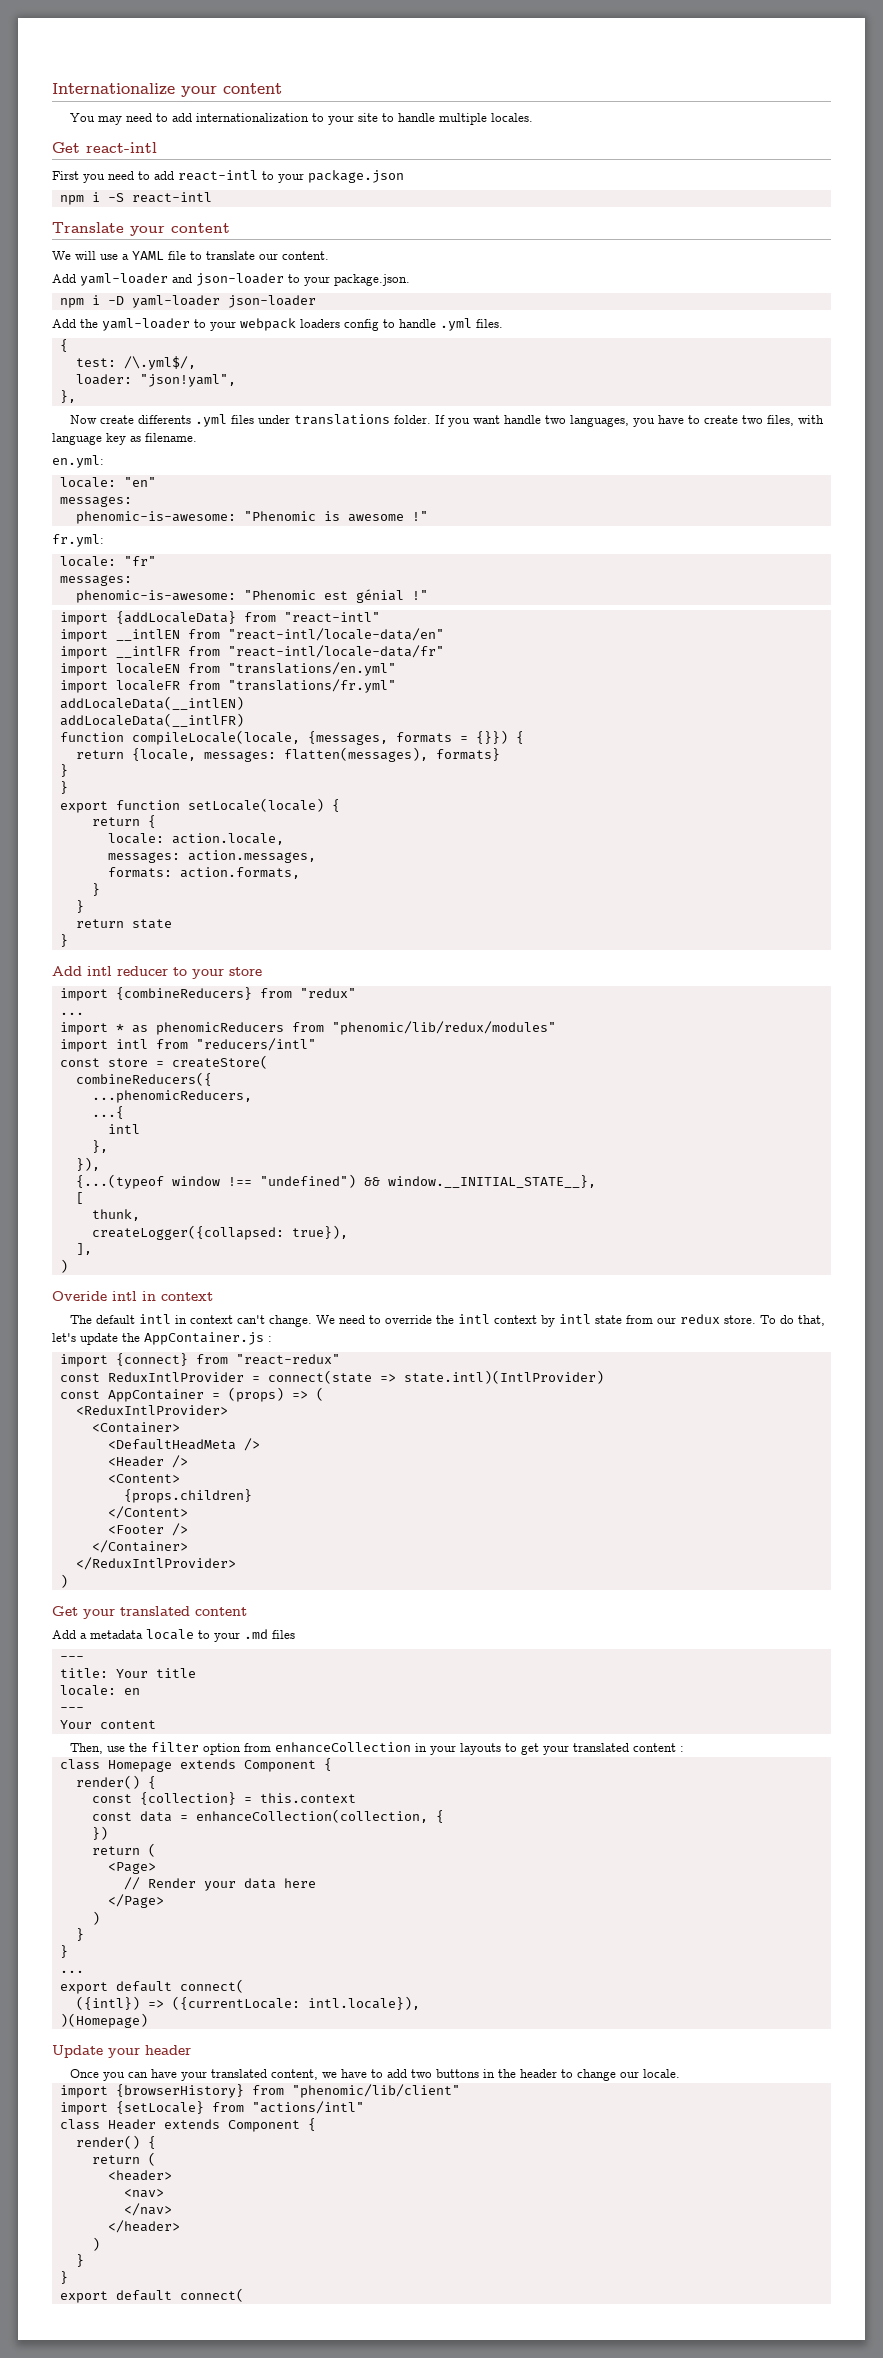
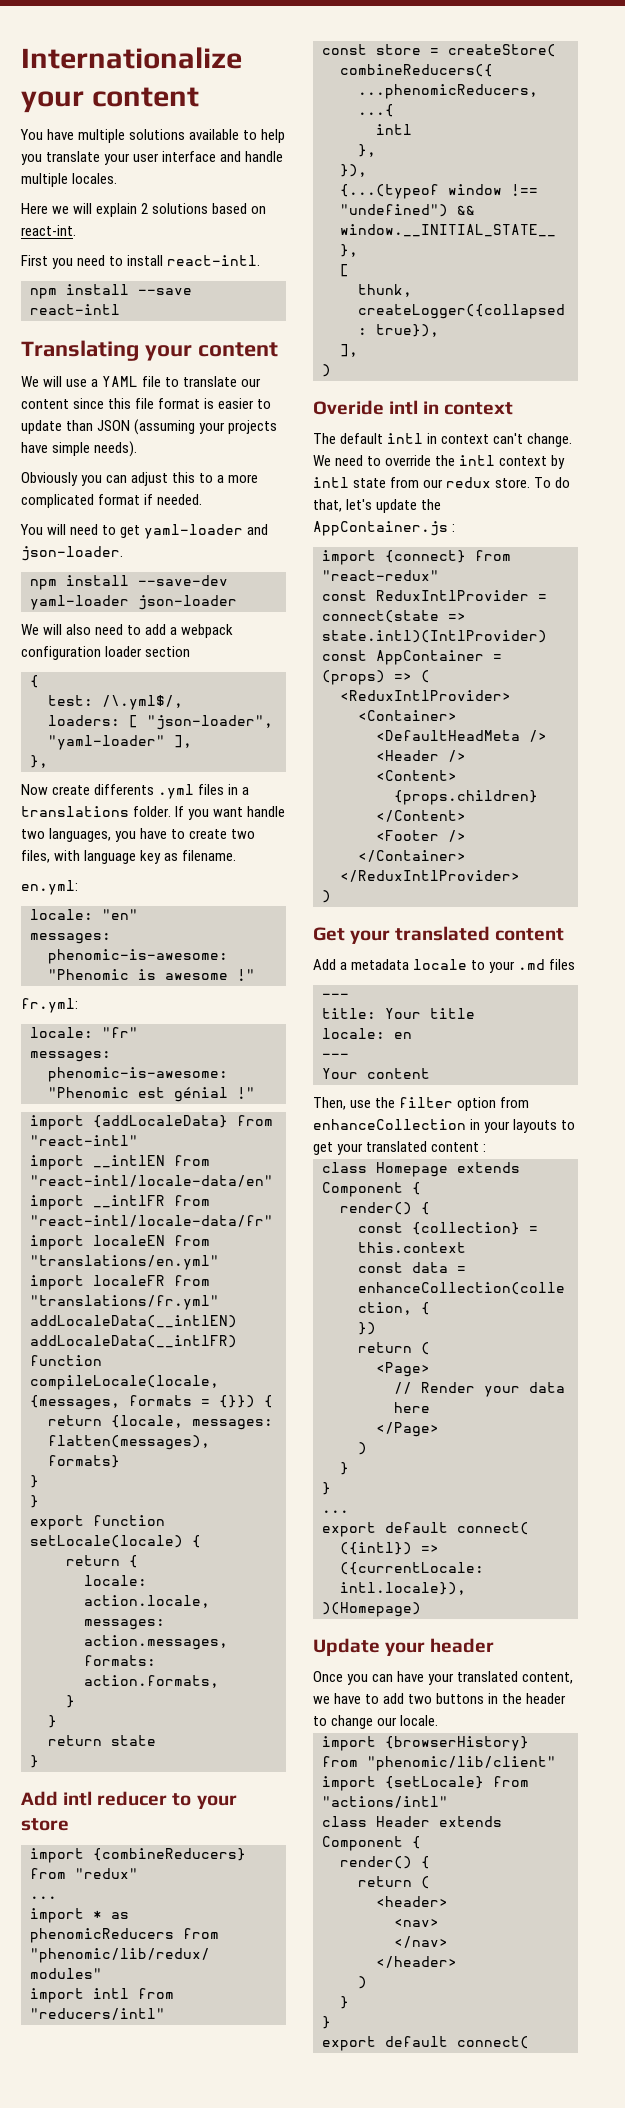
[97,113,533,125] [52,142,157,153] may need to add internationalization to your site to handle multiple locales. // Get react-intl -> [47,129,286,143] [21,151,284,165] [21,173,118,187] [21,203,267,217] [21,225,76,236] have multiple solutions available to help you translate your user interface and handle multiple locales. // Here we will explain 2 solutions based on react-int.
[154,170,404,183] [59,192,212,205] [52,222,124,233] add react-intl to your package.json // npm i -S react-intl // Translate -> [127,255,261,266] [30,284,192,299] [30,304,120,315] [21,340,139,361] install react-intl. // npm install --save react-intl // Translating
[282,251,329,260] [52,273,410,286] [59,295,124,308] content. // Add yaml-loader and json-loader to your package.json. // npm i -D -> [21,398,272,409] [21,419,278,435] [21,441,138,457] [21,472,259,486] [21,494,203,508] [20,524,269,539] [21,546,123,561] [30,575,228,590] content since this file format is easier to update than JSON (assuming your projects have simple needs). // Obviously you can adjust this to a more complicated format if needed. // You will need to get yaml-loader and json-loader. // npm install --save-dev
[52,318,503,331] [59,339,68,352] [75,356,196,370] [75,374,236,387] Add the yaml-loader to your webpack loaders config to handle .yml files. // { // test: /\.yml$/, // loader: "json!yaml", -> [21,624,234,638] [21,646,191,660] [30,675,39,688] [48,695,183,710] [48,715,273,730] [48,735,192,750] We will also need to add a webpack configuration loader section // { // test: /\.yml$/, // loaders: [ "json-loader", "yaml-loader" ],
[257,415,290,424] under -> [228,784,250,795] in a

